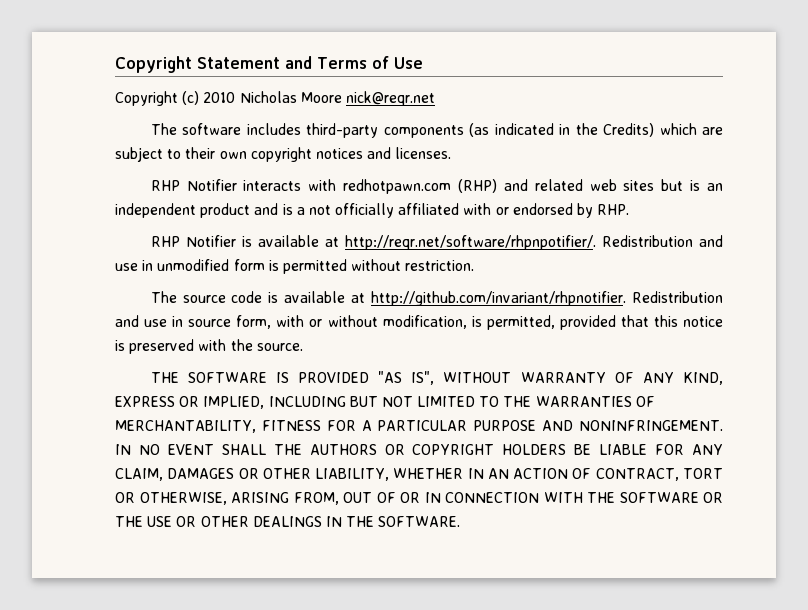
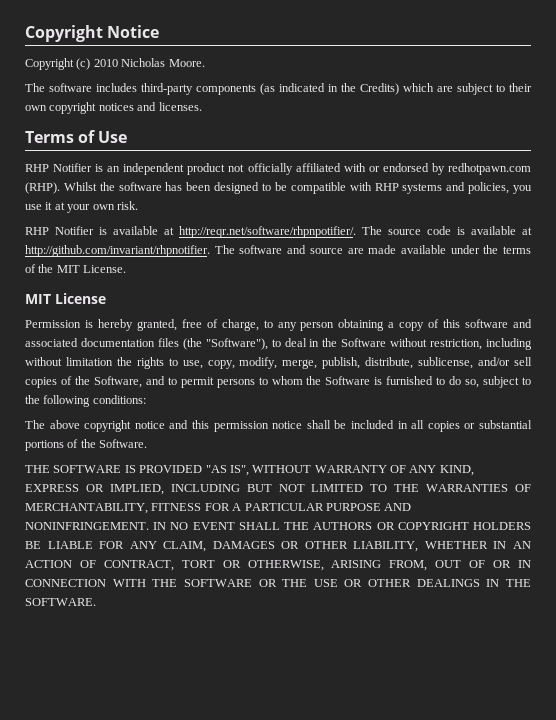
[115,56,423,73] Copyright Statement and Terms of Use -> [25,25,160,42] Copyright Notice
[300,91,435,106] Moore nick@reqr.net -> [168,59,205,67] Moore.
[150,179,684,194] // RHP Notifier interacts with redhotpawn.com (RHP) and related web sites but -> [25,130,128,143] [25,163,93,172] // Terms of Use // RHP Notifier
[254,203,305,215] and is a -> (226, 169) none
[597,204,630,215] RHP. -> [448,163,532,175] [25,182,533,194] [25,201,138,213] redhotpawn.com (RHP). Whilst the software has been designed to be compatible with RHP systems and policies, you use it at your own risk.
[601,235,723,247] [115,259,475,274] Redistribution and use in unmodified form is permitted without restriction. // -> (356, 232) none
[632,291,723,303] [115,315,723,330] [115,339,303,354] Redistribution and use in source form, with or without modification, is permitted, provided that this notice is preserved with the source. -> [214,245,531,254] [25,264,127,273] [25,293,106,304] [25,319,532,331] [25,338,532,350] [25,357,532,369] [25,376,532,388] [25,395,146,407] [25,420,533,432] [25,439,148,451] The software and source are made available under the terms of the MIT License. // MIT License // Permission is hereby granted, free of charge, to any person obtaining a copy of this software and associated documentation files (the "Software"), to deal in the Software without restriction, including without limitation the rights to use, copy, modify, merge, publish, distribute, sublicense, and/or sell copies of the Software, and to permit persons to whom the Software is furnished to do so, subject to the following conditions: // The above copyright notice and this permission notice shall be included in all copies or substantial portions of the Software.

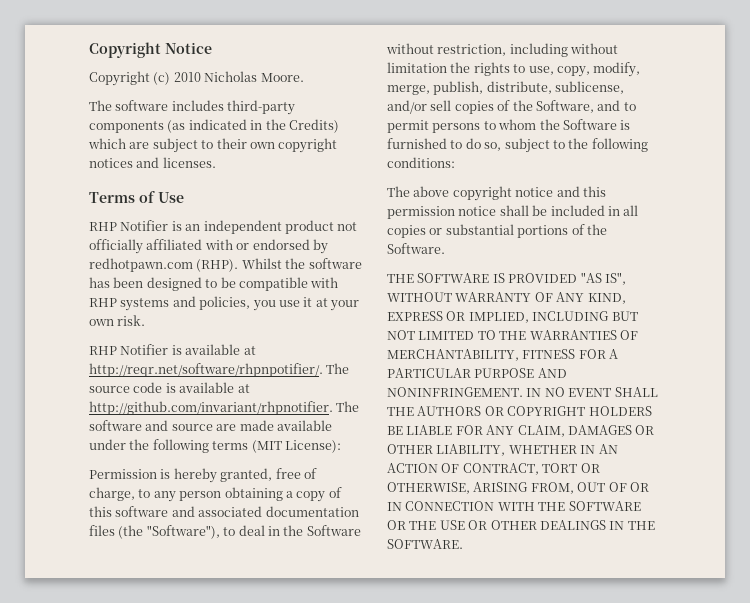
[502,246,531,254] [25,264,127,273] [25,293,106,304] terms of the MIT License. // MIT License -> [152,439,341,453] following terms (MIT License):

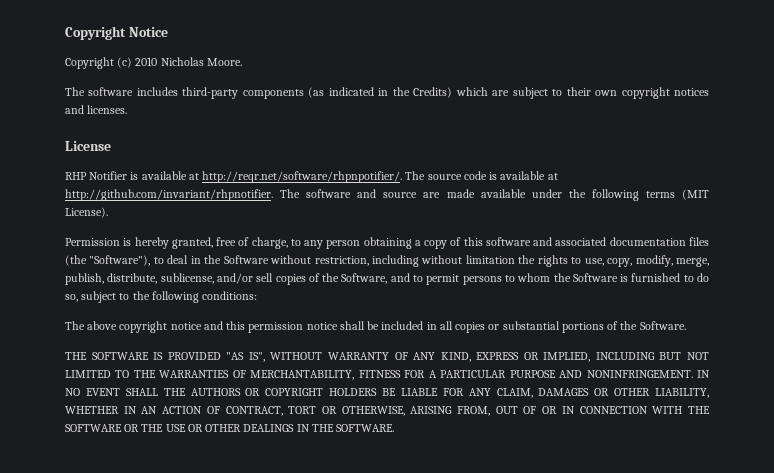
[89,191,184,203] [89,220,358,234] [89,239,328,254] [89,258,362,272] [89,277,339,291] [89,296,359,311] [89,315,146,326] Terms of Use // RHP Notifier is an independent product not officially affiliated with or endorsed by redhotpawn.com (RHP). Whilst the software has been designed to be compatible with RHP systems and policies, you use it at your own risk. -> [65,141,111,151] License
[284,440,341,453] License): -> [65,207,108,218] License).

